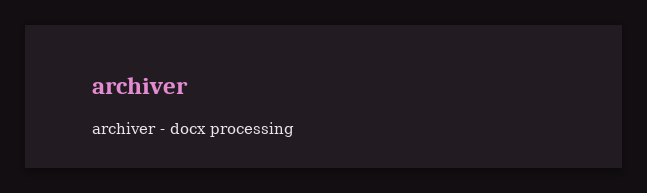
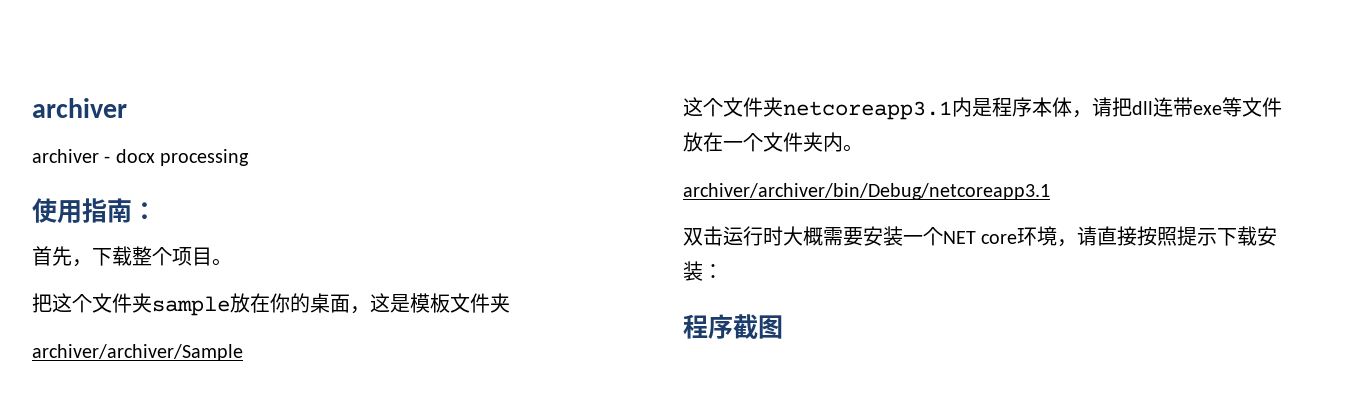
(294, 129) none -> [32,198,157,224] [32,246,232,267] [32,293,510,316] [32,344,243,361] [683,97,1282,120] [683,132,863,152] [683,183,1050,200] [683,226,1278,247] [683,261,723,281] [683,314,783,339] // 使用指南： // 首先，下载整个项目。 // 把这个文件夹sample放在你的桌面，这是模板文件夹 // archiver/archiver/Sample // 这个文件夹netcoreapp3.1内是程序本体，请把dll连带exe等文件放在一个文件夹内。 // archiver/archiver/bin/Debug/netcoreapp3.1 // 双击运行时大概需要安装一个NET core环境，请直接按照提示下载安装： // 程序截图

